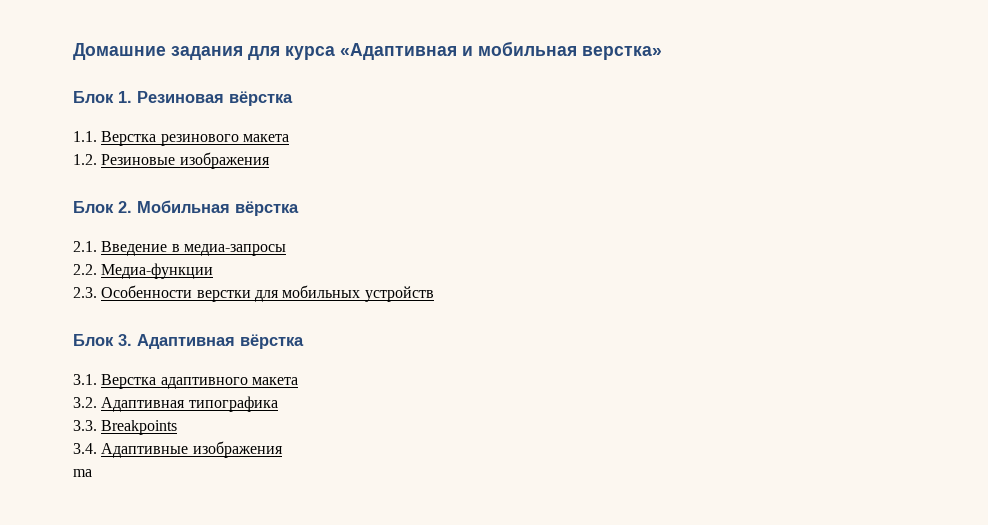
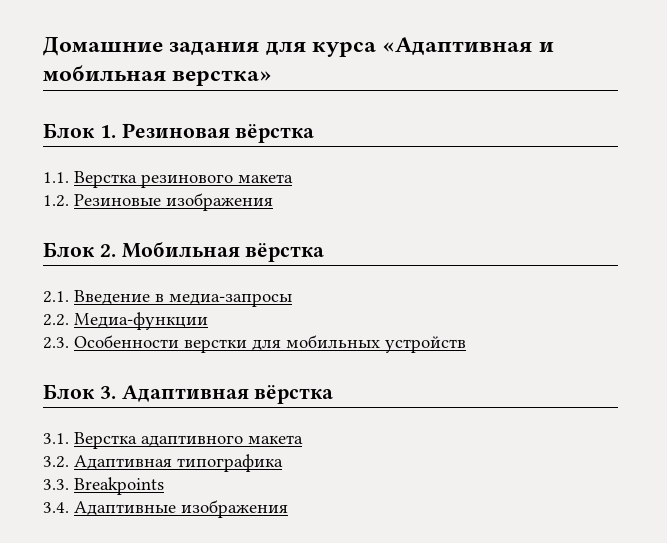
[73,469,92,477] // ma -> (288, 509) none

